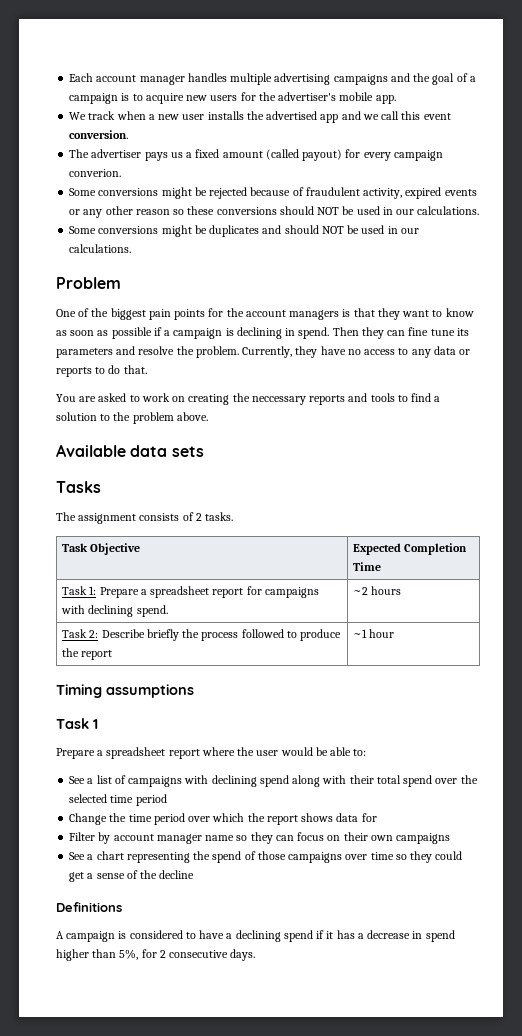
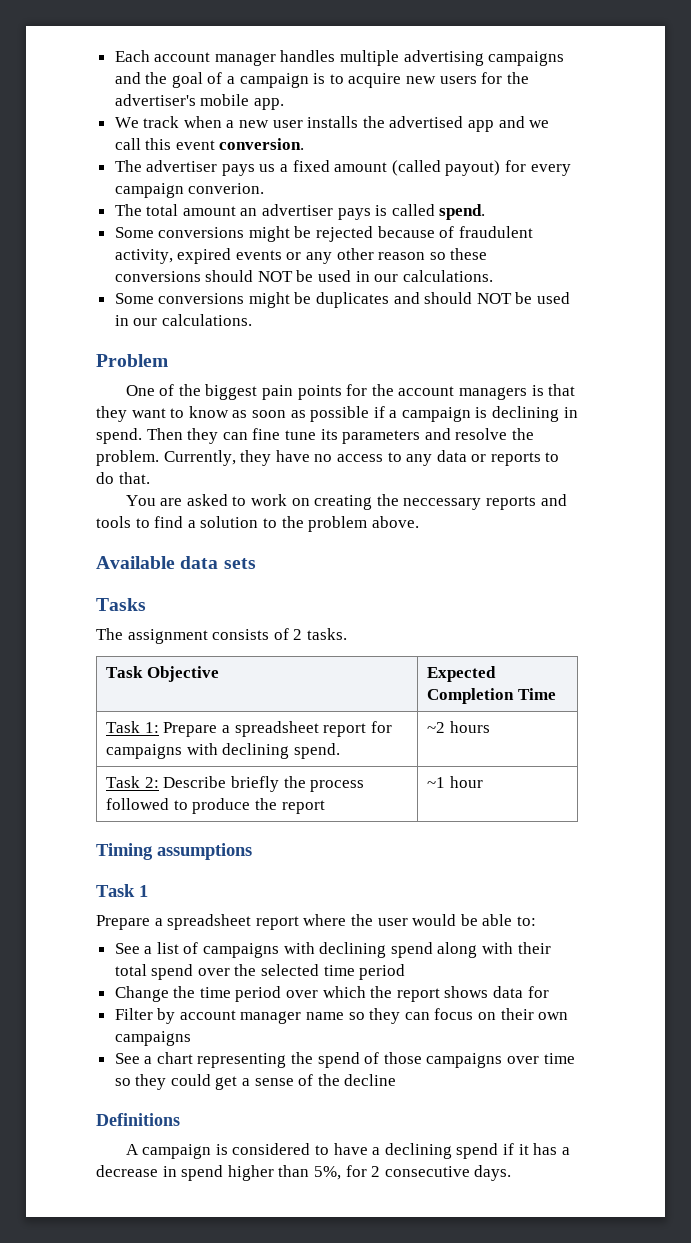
(122, 173) none -> [114,204,486,220] // The total amount an advertiser pays is called spend.

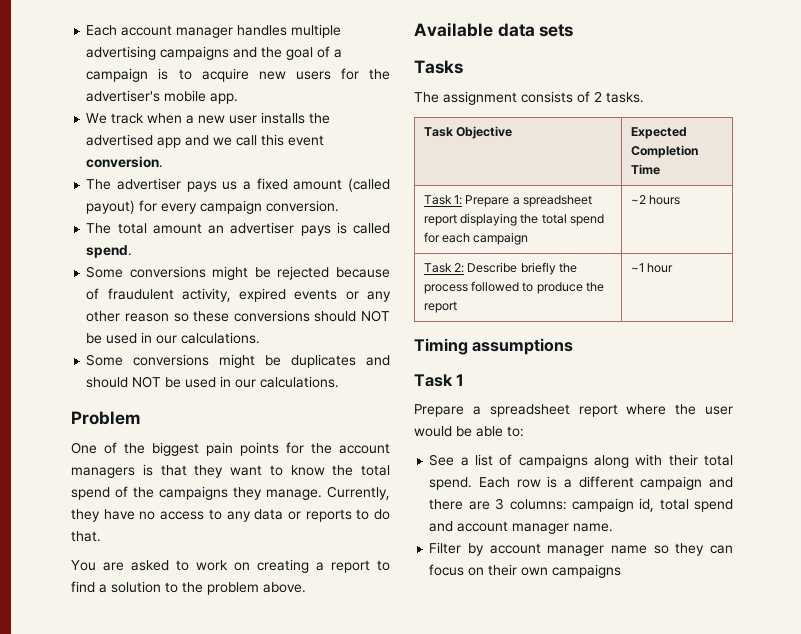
[188,183,265,194] converion. -> [266,200,340,212] conversion.
[232,406,578,422] [96,428,534,444] [96,450,159,466] as soon as possible if a campaign is declining in spend. Then they can fine tune its parameters and resolve the problem. -> [332,465,390,476] [71,486,322,500] the total spend of the campaigns they manage.
[376,494,567,510] [96,516,131,528] the neccessary reports and tools -> [316,560,370,573] a report
[370,721,392,733] [106,743,341,759] for campaigns with declining spend. -> [459,213,605,226] [423,232,529,245] displaying the total spend for each campaign
[283,942,433,958] with declining spend -> (588, 461) none
[151,964,406,980] [114,986,549,1002] spend over the selected time period // Change the time period over which the report shows data for -> [429,476,733,490] [429,498,733,512] [429,521,614,534] spend. Each row is a different campaign and there are 3 columns: campaign id, total spend and account manager name.
[114,1052,575,1068] [114,1074,397,1090] [96,1113,180,1126] [125,1143,570,1159] [96,1165,512,1181] // See a chart representing the spend of those campaigns over time so they could get a sense of the decline // Definitions // A campaign is considered to have a declining spend if it has a decrease in spend higher than 5%, for 2 consecutive days. -> (622, 571) none

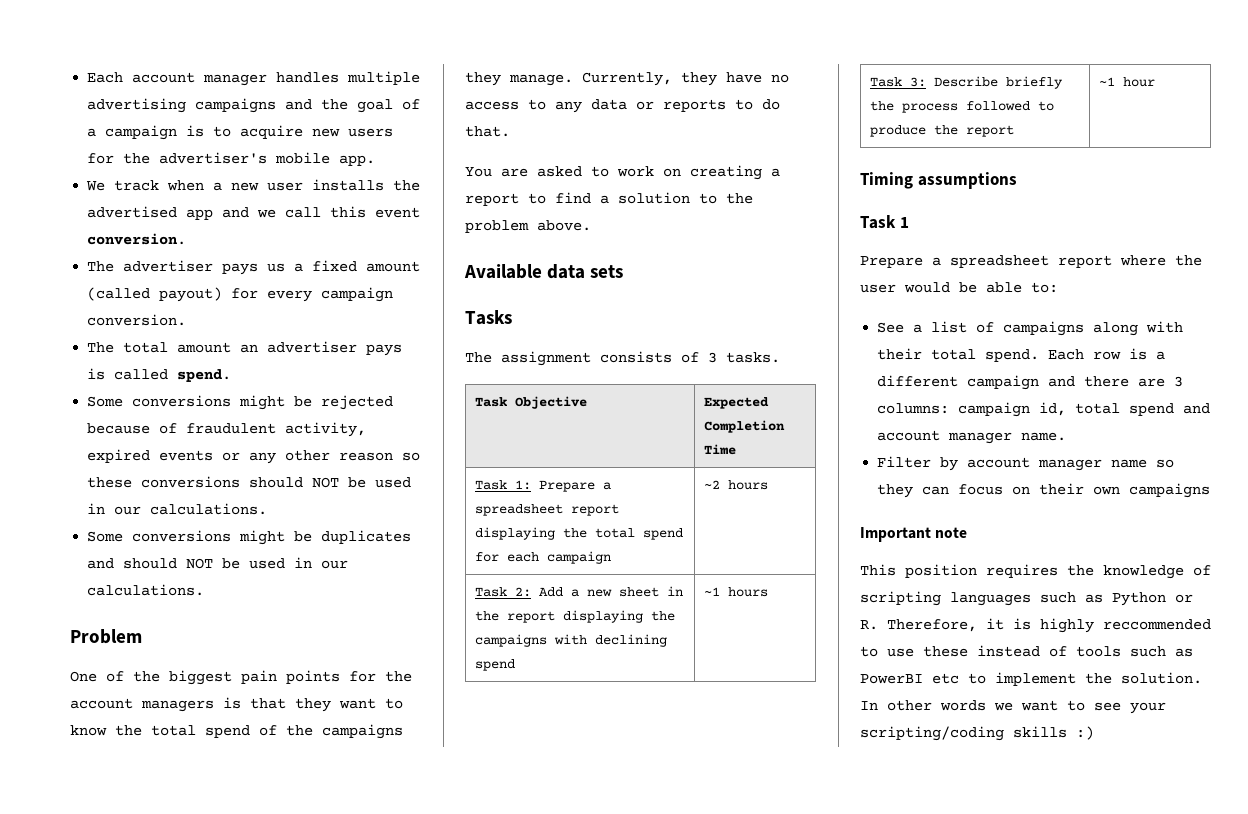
[594,91,602,102] 2 -> [708,352,717,363] 3
(464, 268) none -> [538,586,683,597] [474,610,675,623] [474,634,667,647] [474,659,515,671] [703,587,768,597] [869,77,926,87] Add a new sheet in the report displaying the campaigns with declining spend | ~1 hours // Task 3:
(622, 571) none -> [860,527,968,542] [860,564,1211,579] [860,591,1193,606] [860,618,1211,633] [860,645,1193,657] [860,672,1202,686] [860,700,1166,714] [860,726,1094,741] // Important note // This position requires the knowledge of scripting languages such as Python or R. Therefore, it is highly reccommended to use these instead of tools such as PowerBI etc to implement the solution. In other words we want to see your scripting/coding skills :)

